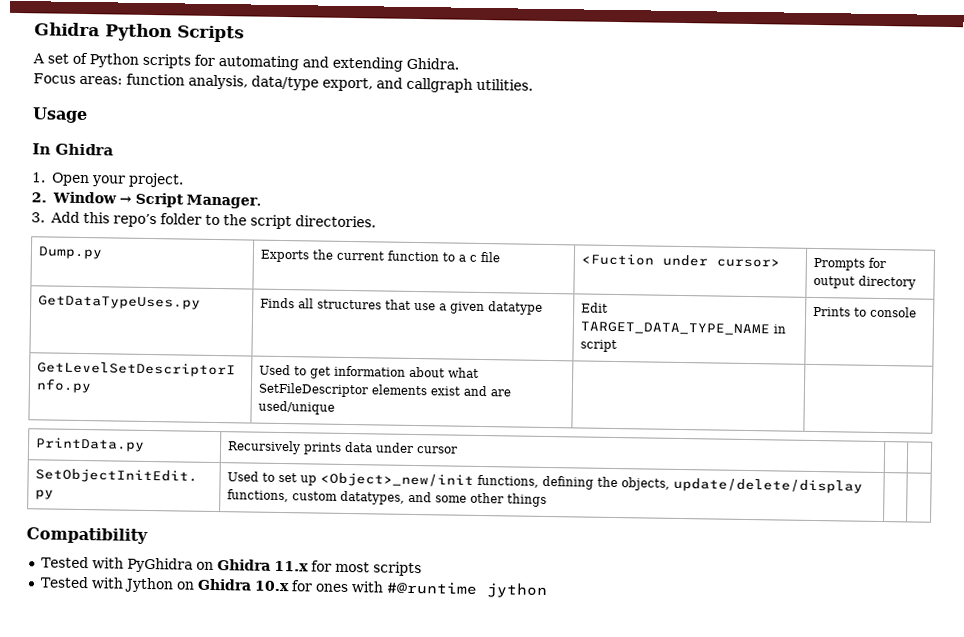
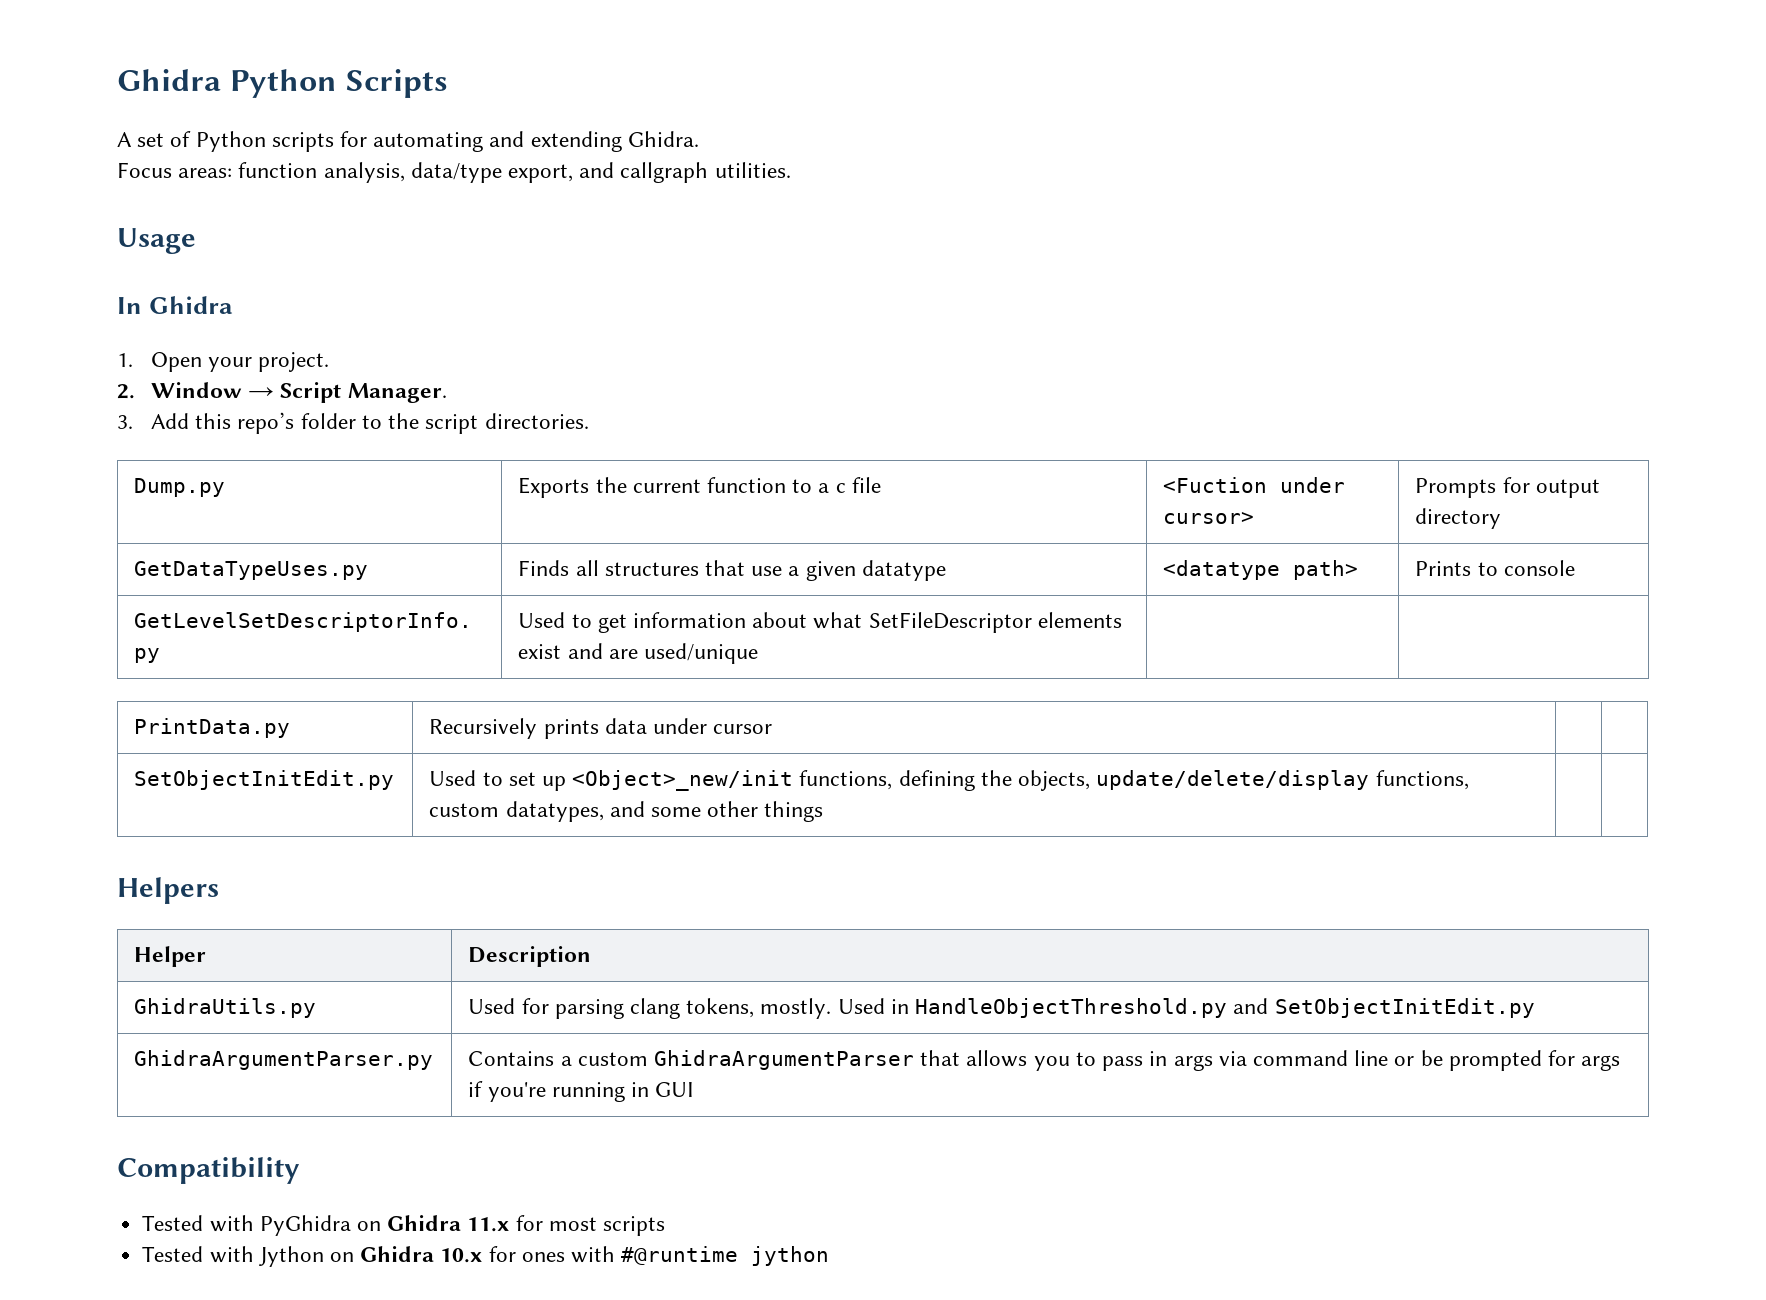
[581,302,609,313] [580,321,787,336] [580,339,618,353] Edit TARGET_DATA_TYPE_NAME in script -> [1163,560,1359,580] <datatype path>
(548, 500) none -> [117,877,219,904] [134,946,207,967] [468,946,592,967] [134,998,317,1018] [468,998,1535,1019] [134,1050,434,1070] [468,1050,1621,1071] [468,1081,695,1102] // Helpers // Helper | Description // GhidraUtils.py | Used for parsing clang tokens, mostly. Used in HandleObjectThreshold.py and SetObjectInitEdit.py // GhidraArgumentParser.py | Contains a custom GhidraArgumentParser that allows you to pass in args via command line or be prompted for args if you're running in GUI

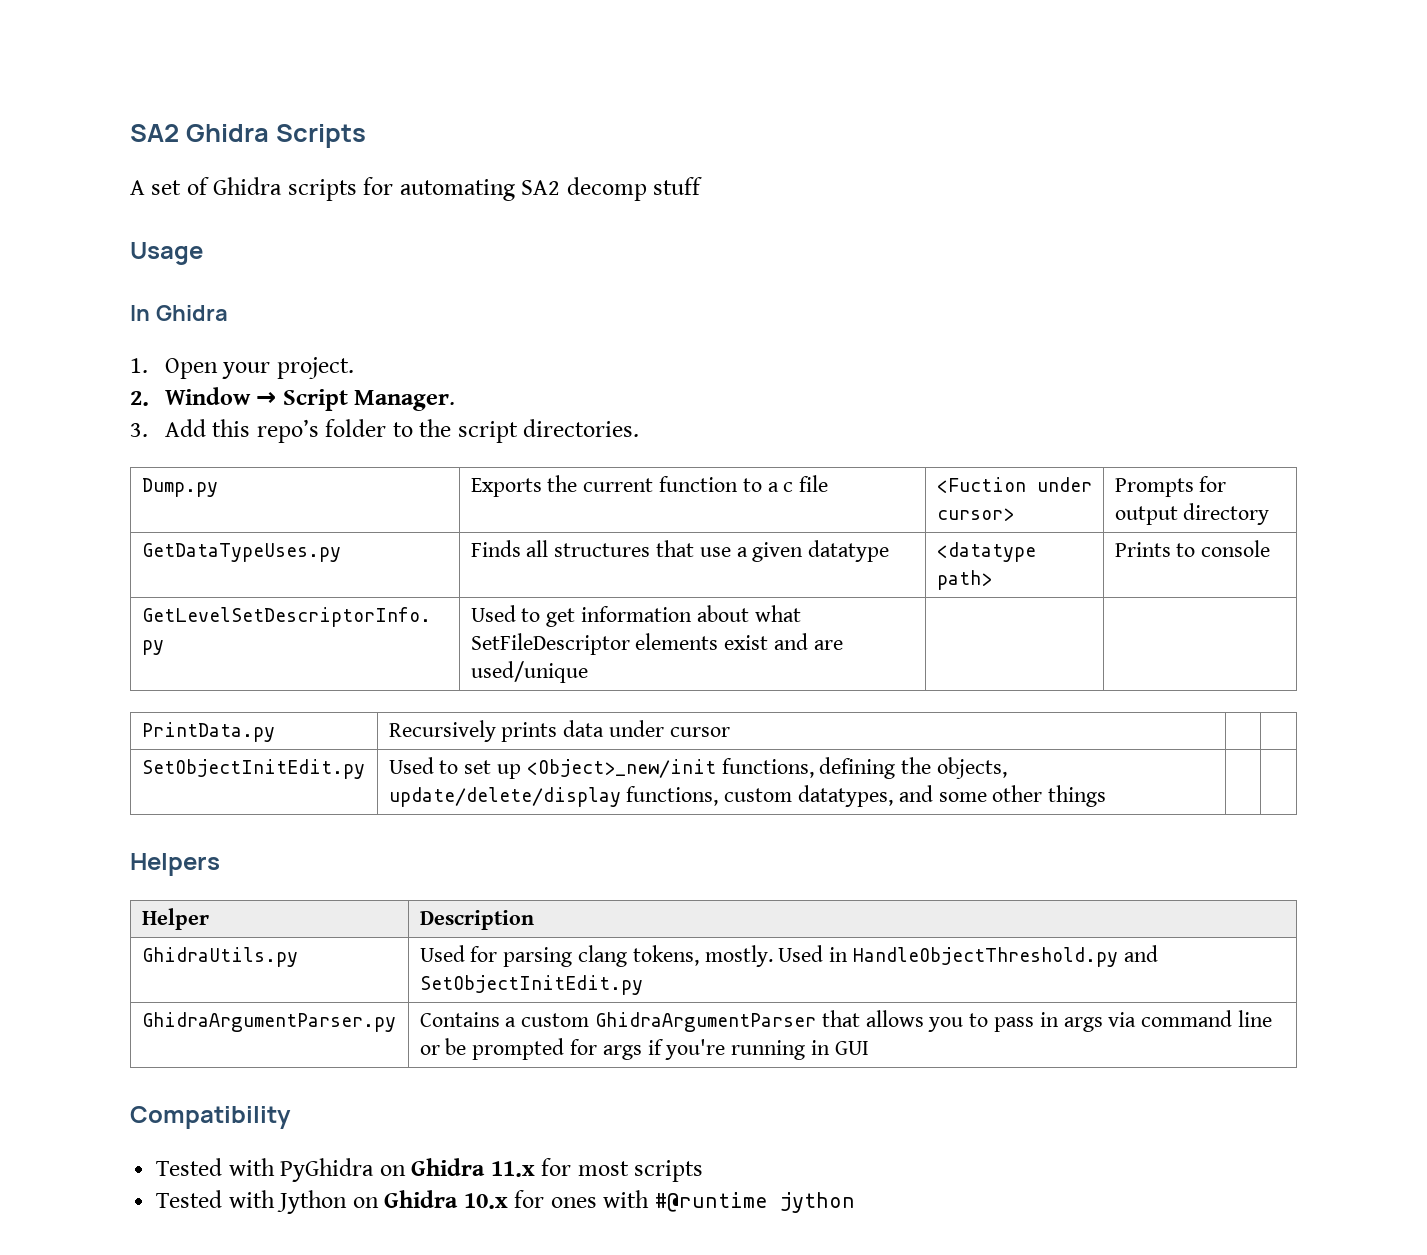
[117,69,337,98] Ghidra Python -> [130,124,269,142] SA2 Ghidra
[195,131,266,152] Python -> [213,177,283,195] Ghidra
[489,131,699,152] [117,162,791,183] and extending Ghidra. // Focus areas: function analysis, data/type export, and callgraph utilities. -> [521,177,703,201] SA2 decomp stuff

